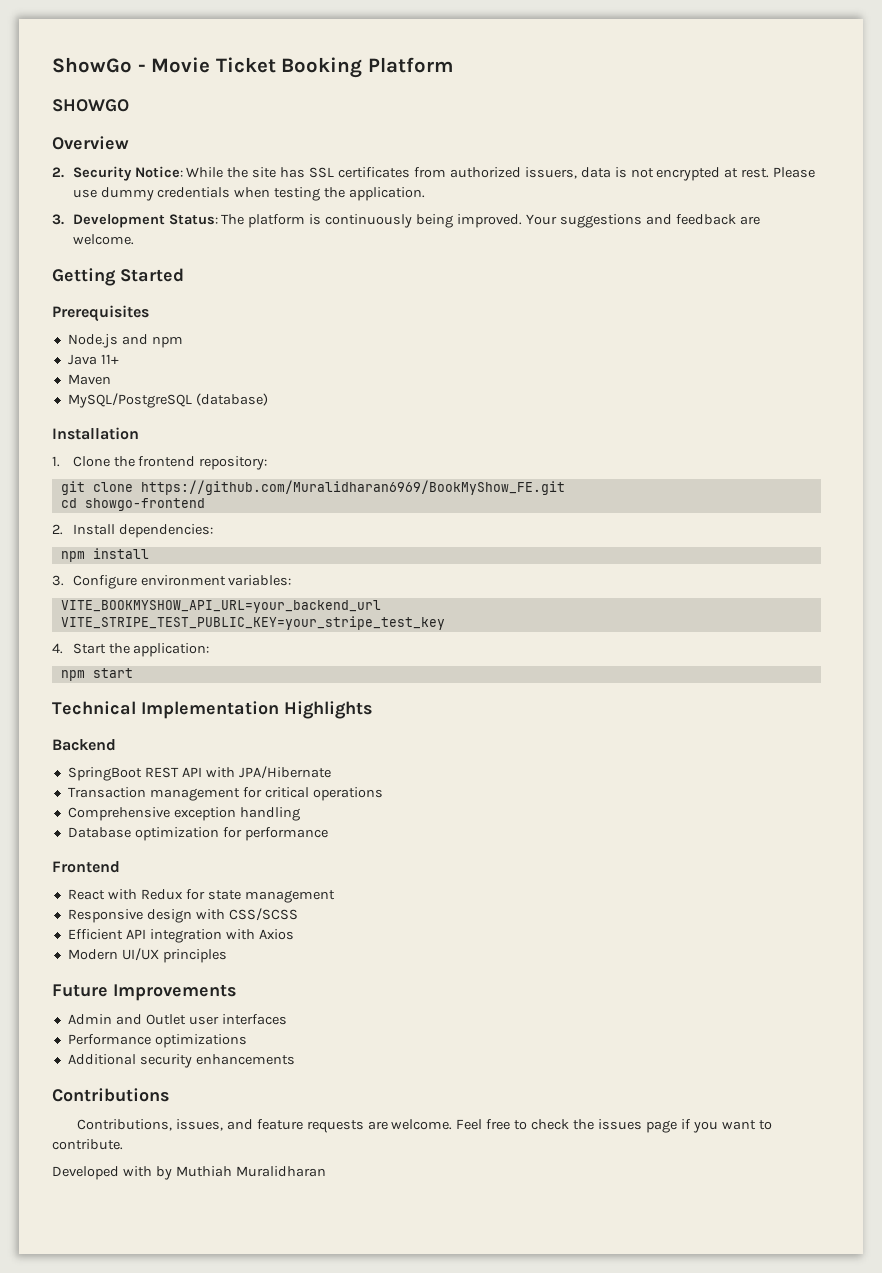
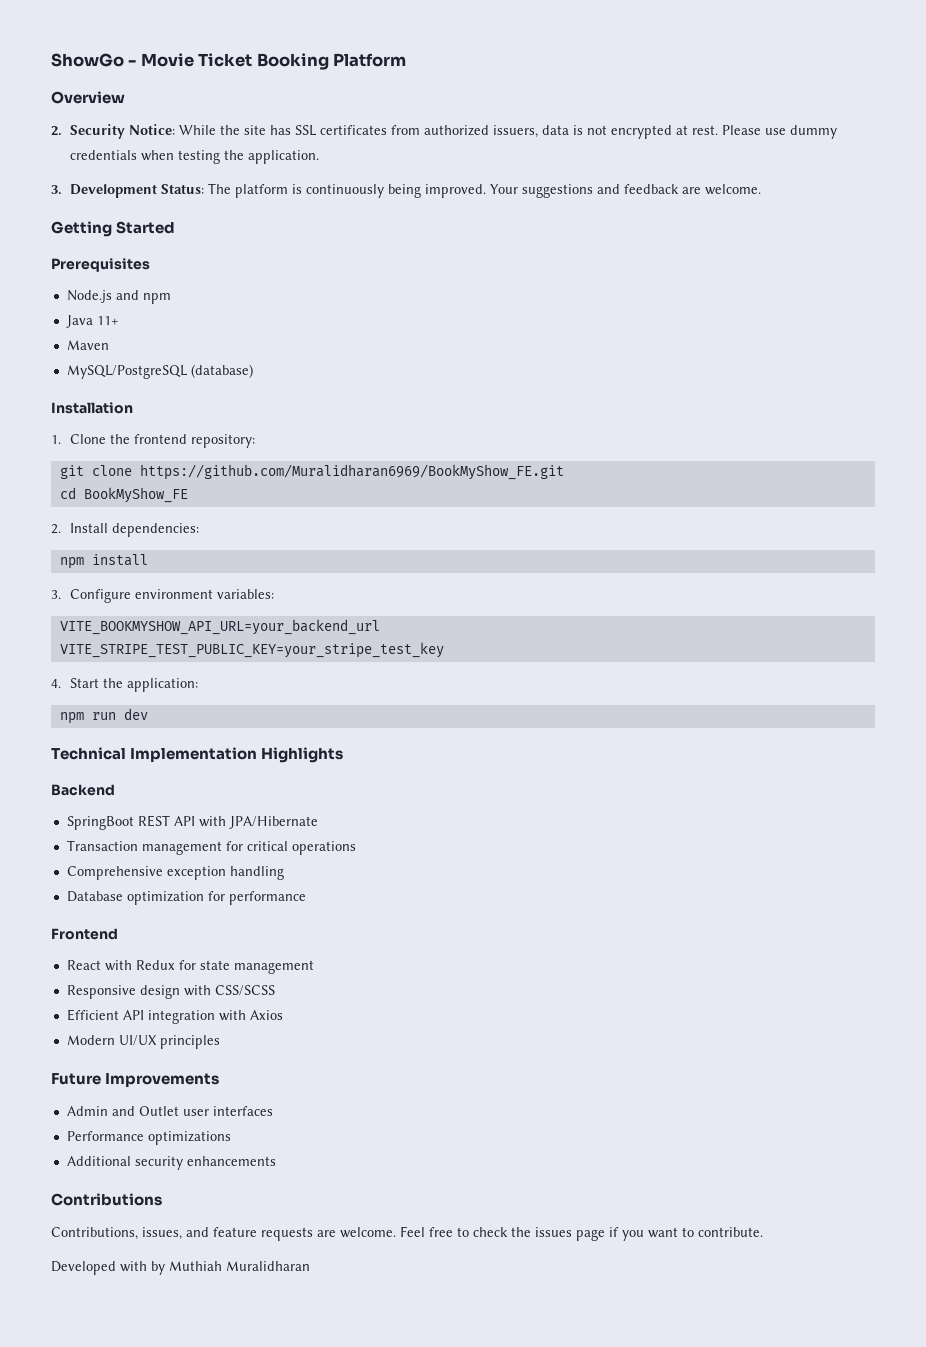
[52,99,129,112] // SHOWGO -> (407, 60) none
[84,498,205,511] showgo-frontend -> [83,487,188,503] BookMyShow_FE
[92,668,133,678] start -> [91,708,148,720] run dev

